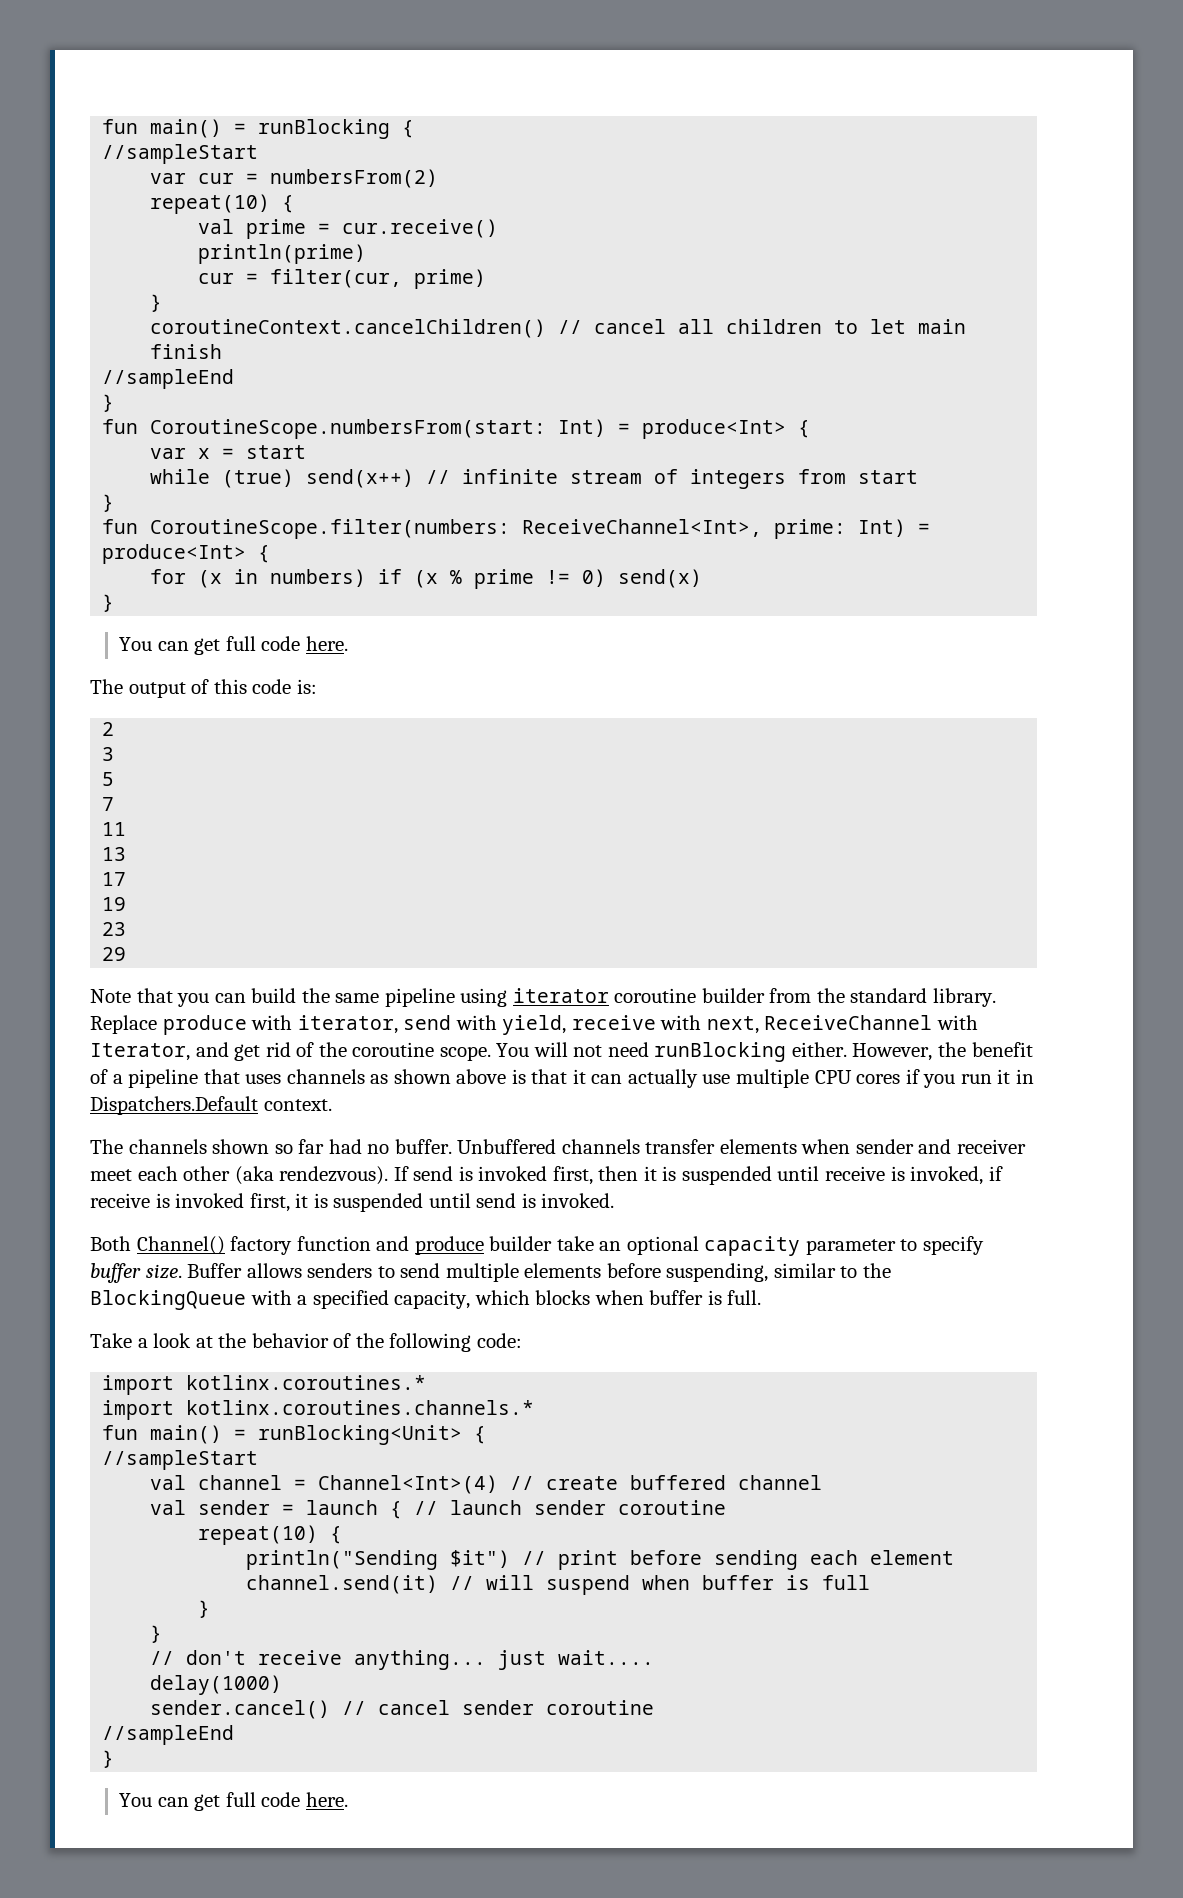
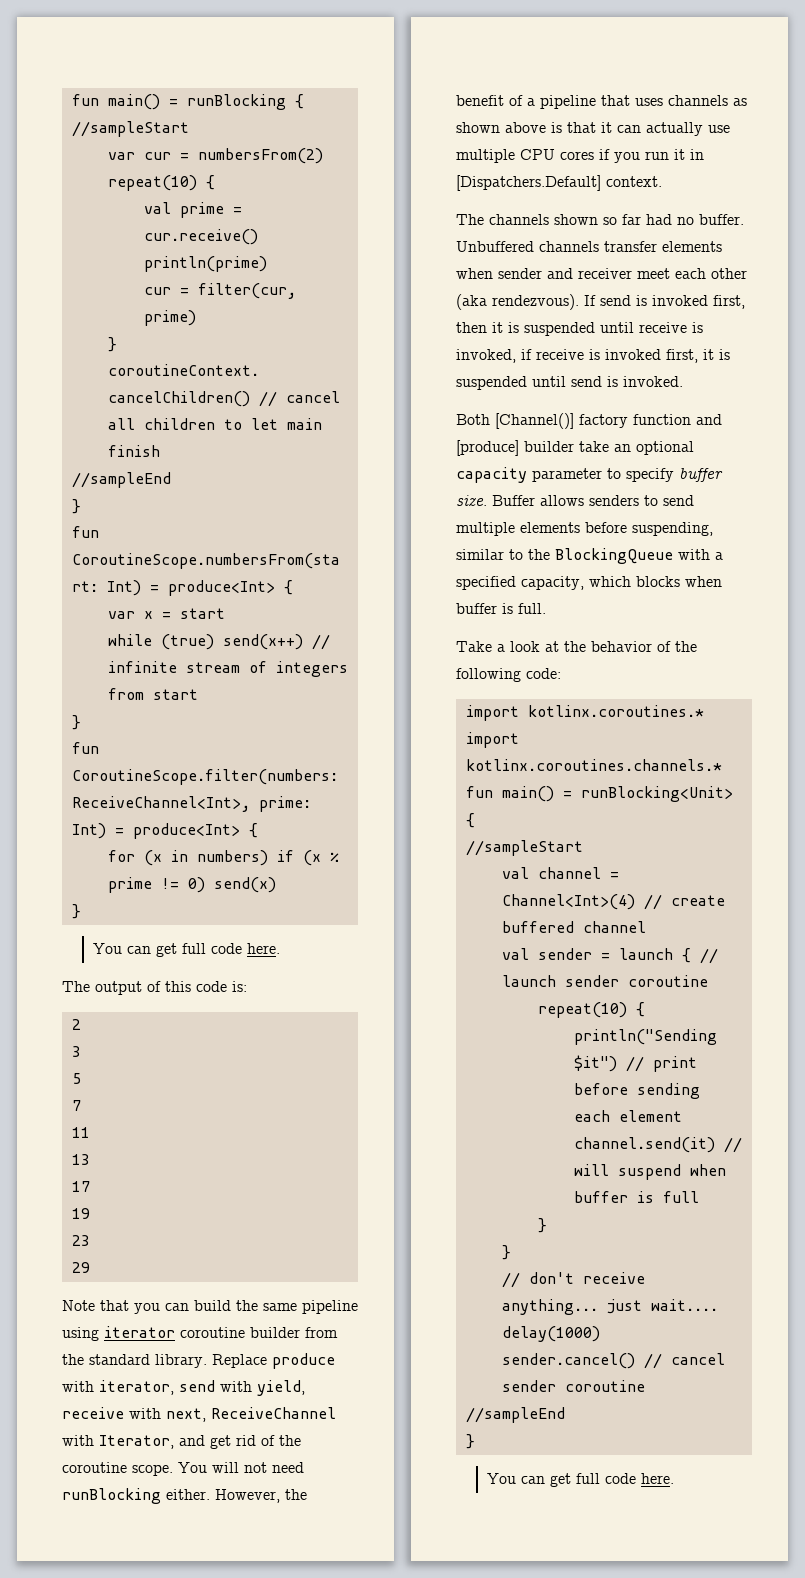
[90,1096,258,1115] Dispatchers.Default -> [456,175,601,191] [Dispatchers.Default]
[136,1236,225,1255] Channel() -> [495,413,574,429] [Channel()]
[414,1236,484,1255] produce -> [456,440,519,456] [produce]

